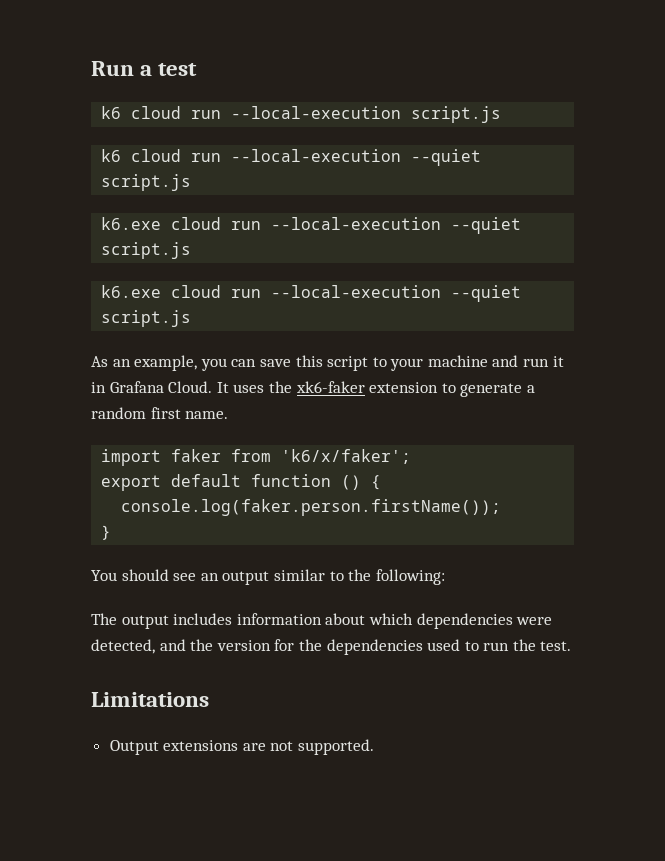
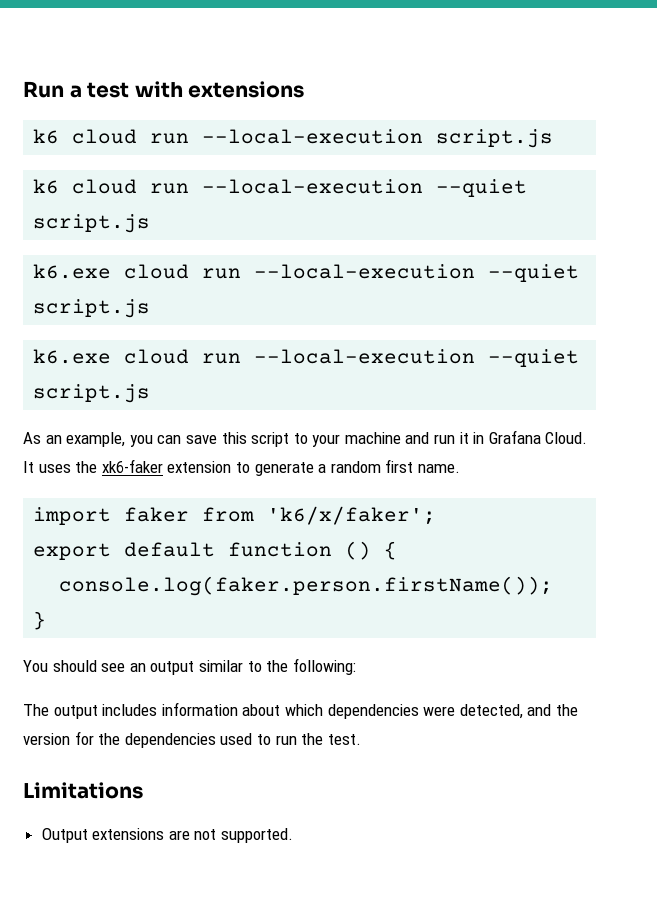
(198, 69) none -> [134,81,305,98] with extensions

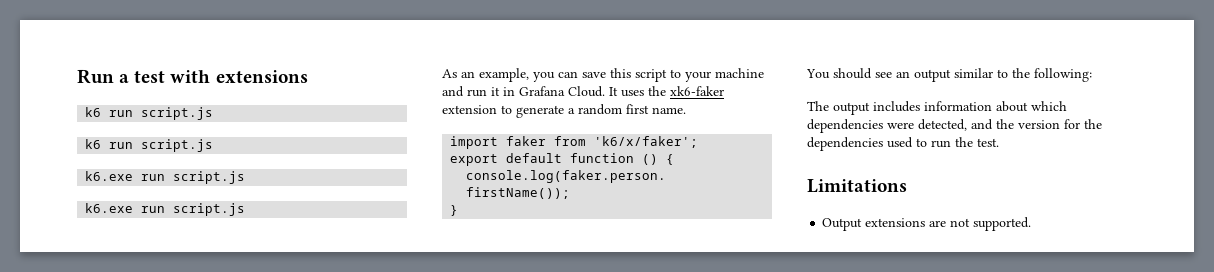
[72,129,424,144] cloud run --local-execution -> [109,110,134,117] run
[72,179,528,197] [33,214,151,233] [33,264,580,282] [33,299,151,318] [33,349,580,367] cloud run --local-execution --quiet script.js // k6.exe cloud run --local-execution --quiet script.js // k6.exe cloud run --local-execution --quiet -> [109,139,214,152] [85,171,246,184] [85,203,166,213] run script.js // k6.exe run script.js // k6.exe run

